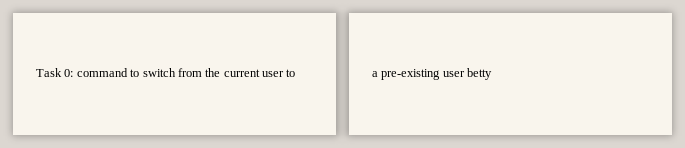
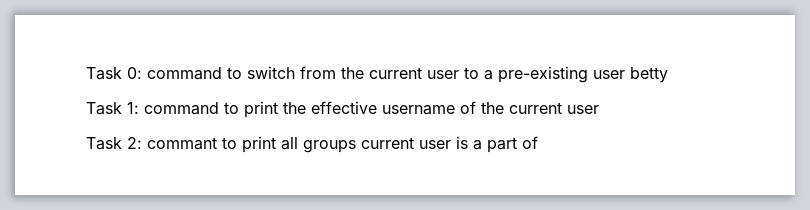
(493, 74) none -> [86,101,599,118] [86,136,538,153] // Task 1: command to print the effective username of the current user // Task 2: commant to print all groups current user is a part of

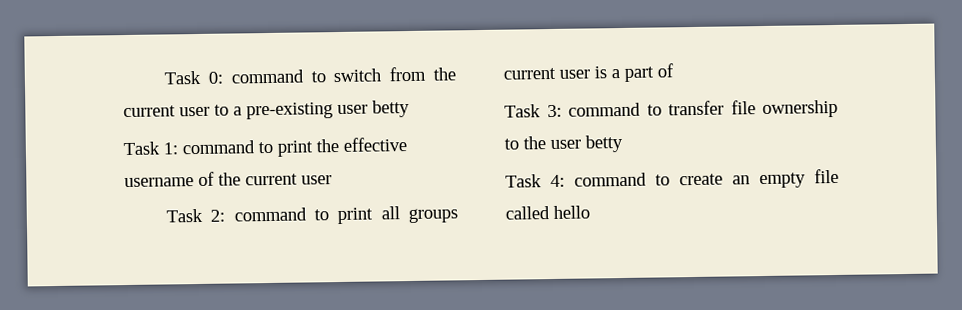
[147,137,217,150] commant -> [233,207,307,222] command
(538, 142) none -> [504,99,838,119] [504,134,623,153] [505,168,839,189] [505,205,590,220] // Task 3: command to transfer file ownership to the user betty // Task 4: command to create an empty file called hello

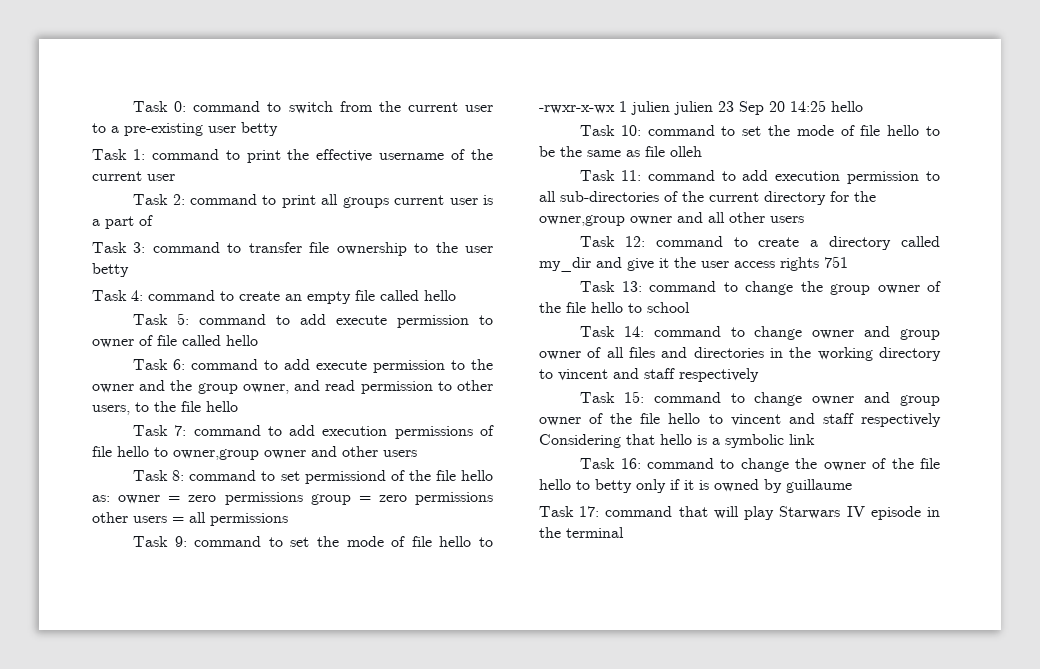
(590, 212) none -> [133,313,493,328] [92,335,258,348] [133,359,493,373] [92,380,494,394] [92,401,238,415] [133,425,494,439] [92,446,417,460] [133,470,493,484] [92,492,493,505] [92,512,288,526] [133,536,493,547] [539,100,863,115] [580,125,940,136] [539,146,702,157] [580,170,940,184] [539,191,876,205] [539,212,804,226] [580,236,940,250] [539,256,848,272] [580,281,941,295] [539,302,690,313] [580,326,940,340] [539,347,941,361] [539,368,759,382] [580,391,940,406] [539,413,941,427] [539,434,815,448] [580,458,940,472] [539,479,852,493] [539,506,940,520] [539,527,624,538] // Task 5: command to add execute permission to owner of file called hello // Task 6: command to add execute permission to the owner and the group owner, and read permission to other users, to the file hello // Task 7: command to add execution permissions of file hello to owner,group owner and other users // Task 8: command to set permissiond of the file hello as: owner = zero permissions group = zero permissions other users = all permissions // Task 9: command to set the mode of file hello to -rwxr-x-wx 1 julien julien 23 Sep 20 14:25 hello // Task 10: command to set the mode of file hello to be the same as file olleh // Task 11: command to add execution permission to all sub-directories of the current directory for the owner,group owner and all other users // Task 12: command to create a directory called my_dir and give it the user access rights 751 // Task 13: command to change the group owner of the file hello to school // Task 14: command to change owner and group owner of all files and directories in the working directory to vincent and staff respectively // Task 15: command to change owner and group owner of the file hello to vincent and staff respectively Considering that hello is a symbolic link // Task 16: command to change the owner of the file hello to betty only if it is owned by guillaume // Task 17: command that will play Starwars IV episode in the terminal

